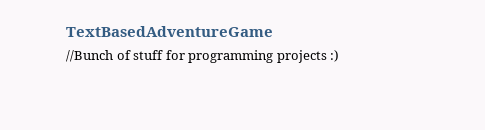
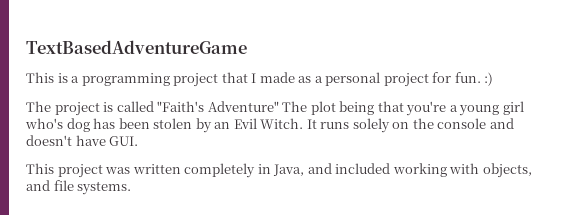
[66,50,340,63] //Bunch of stuff for programming projects :) -> [26,72,494,87] [26,101,524,116] [25,118,514,133] [26,135,139,146] [26,163,532,178] [26,180,132,195] This is a programming project that I made as a personal project for fun. :) // The project is called "Faith's Adventure" The plot being that you're a young girl who's dog has been stolen by an Evil Witch. It runs solely on the console and doesn't have GUI. // This project was written completely in Java, and included working with objects, and file systems.

